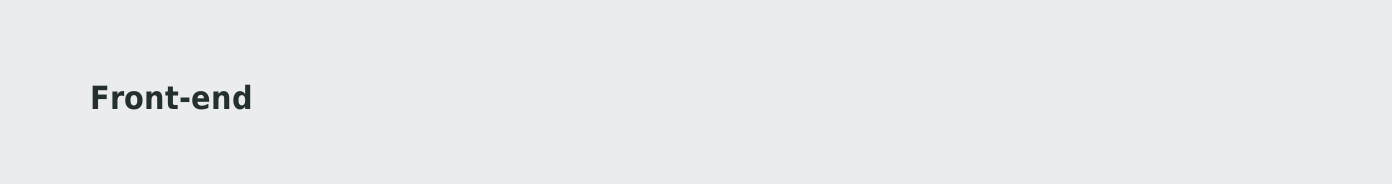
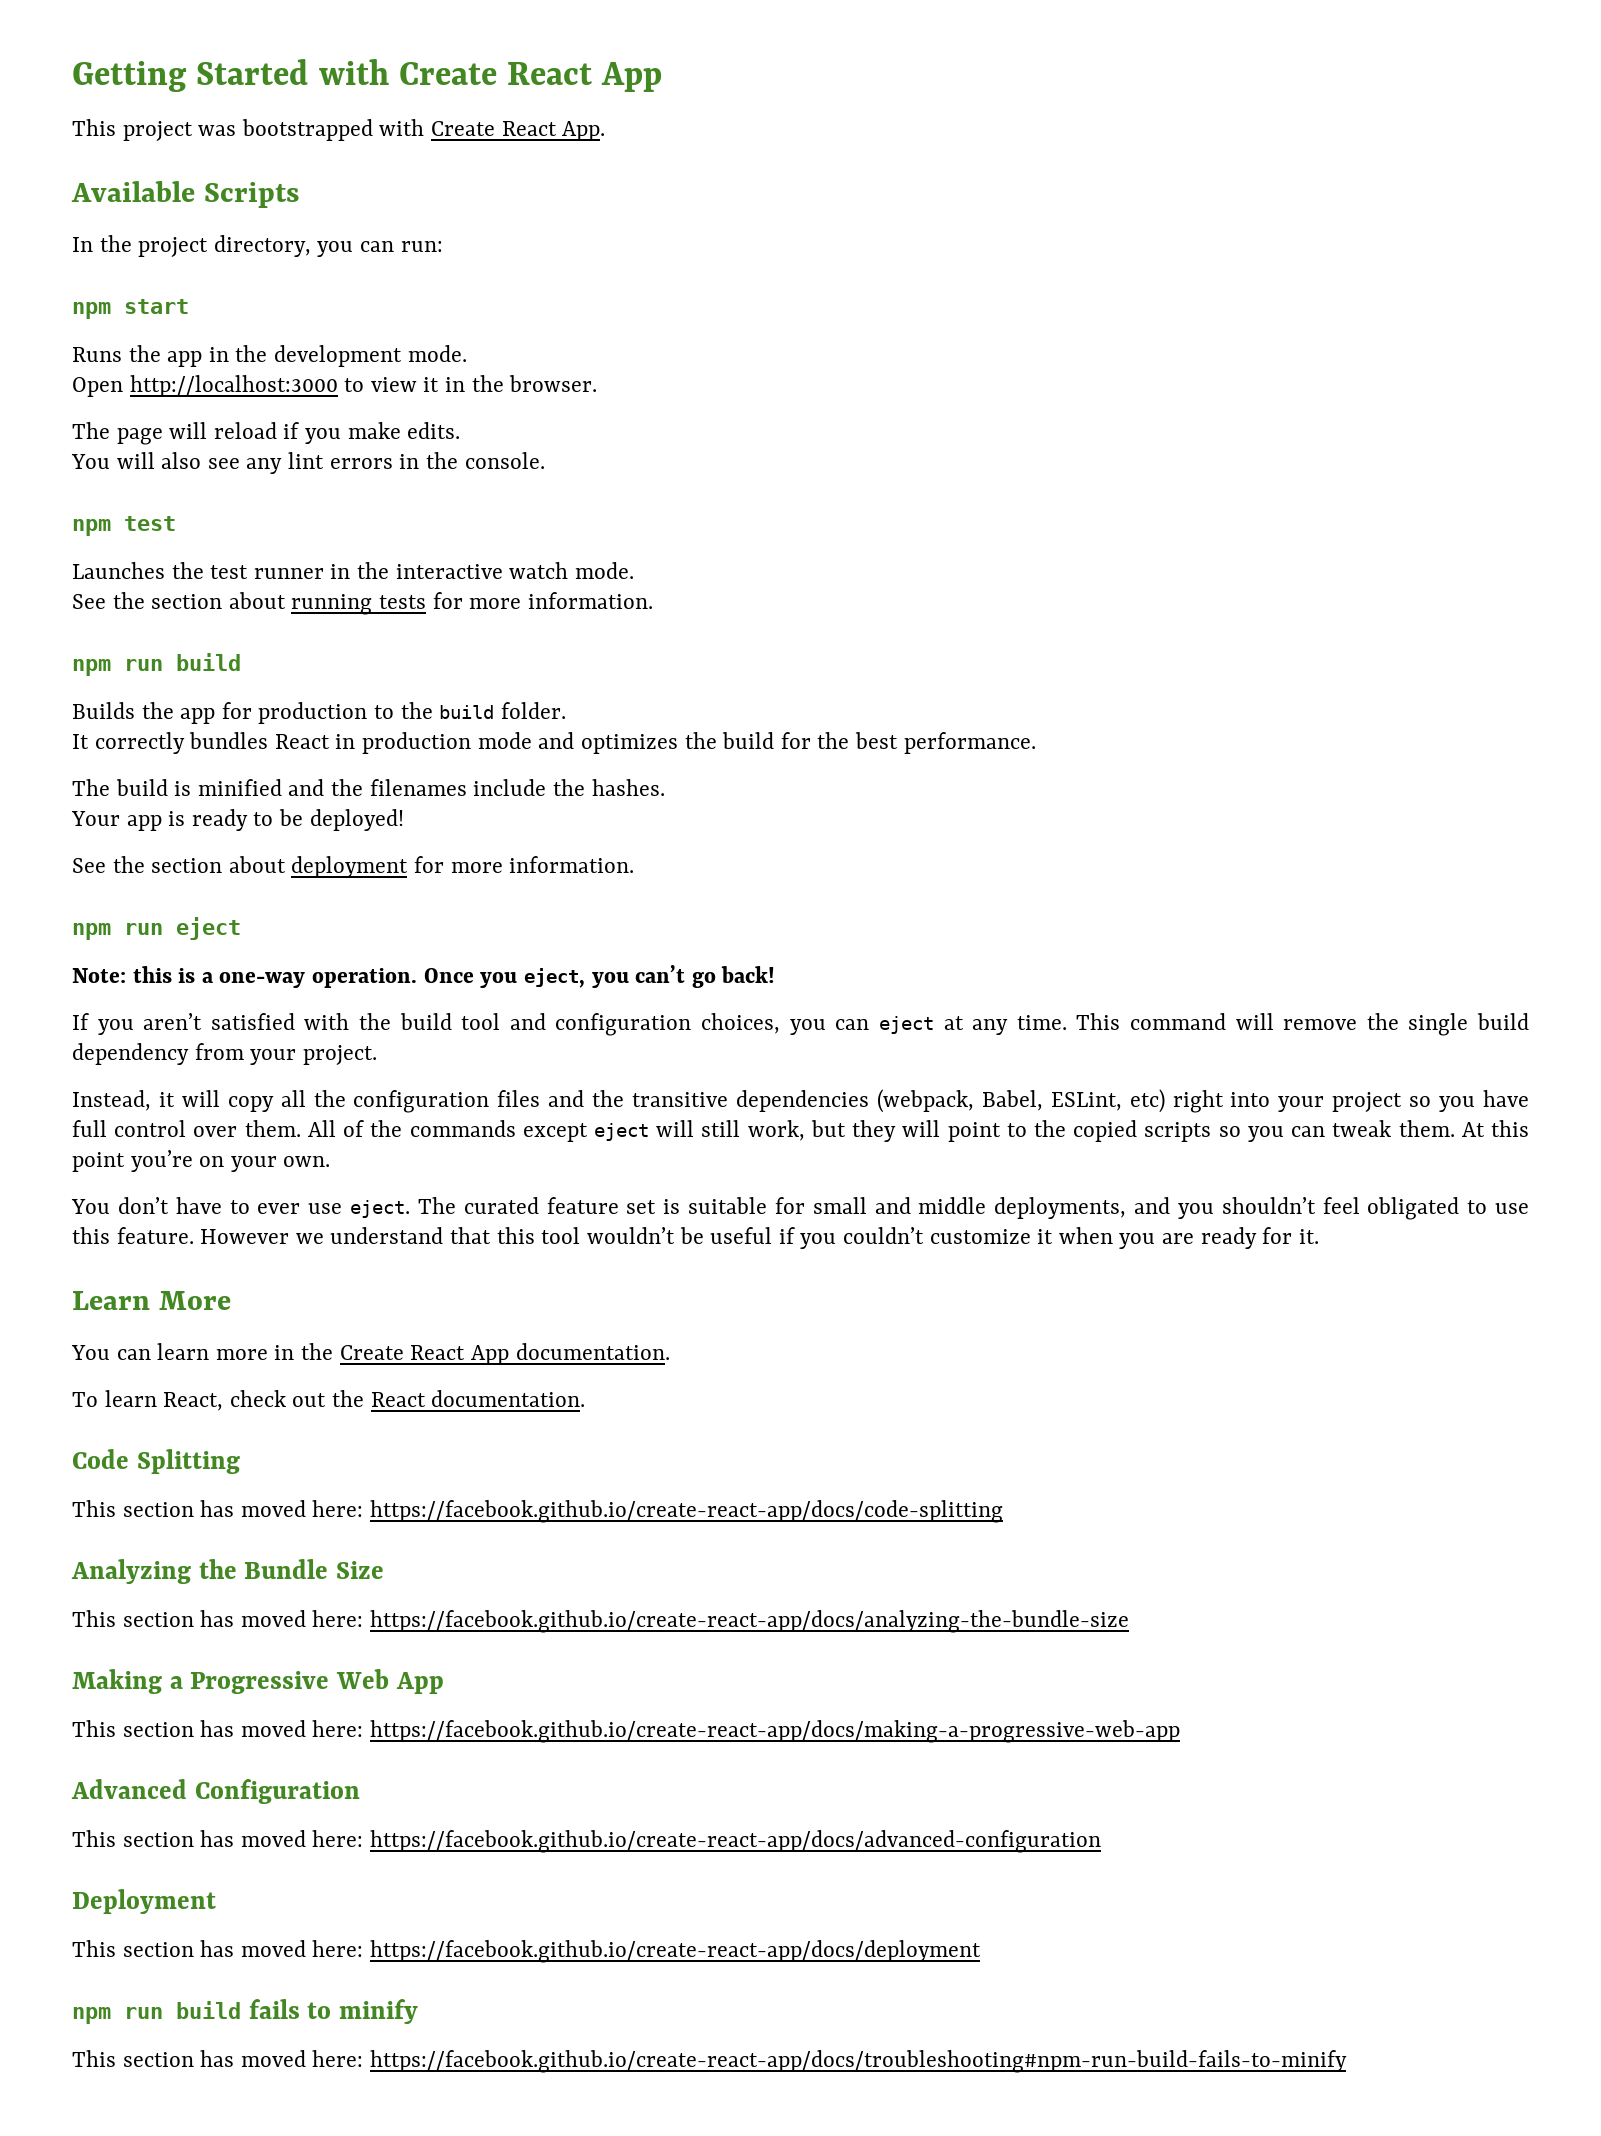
[90,84,253,110] Front-end -> [72,59,663,92] [72,119,606,141] [71,181,299,208] [72,235,443,257] [72,299,189,319] [72,345,467,367] [72,375,598,397] [72,422,461,445] [71,452,545,474] [72,516,176,536] [72,562,634,579] [72,592,653,615] [72,653,241,676] [72,702,566,724] [72,732,1036,754] [72,779,665,796] [71,809,404,831] [72,856,635,878] [72,917,241,940] [72,965,776,988] [72,1013,1530,1036] [72,1043,377,1065] [72,1089,1530,1113] [72,1120,1529,1142] [72,1150,331,1172] [71,1197,1529,1220] [72,1227,1319,1249] [72,1291,231,1310] [71,1343,670,1365] [72,1390,586,1411] [72,1449,240,1474] [72,1500,1004,1523] [71,1559,385,1584] [72,1610,1130,1633] [72,1669,444,1694] [72,1720,1181,1743] [71,1779,360,1804] [72,1830,1102,1853] [72,1889,216,1914] [72,1940,982,1963] [72,1999,419,2024] [72,2050,1348,2073] Getting Started with Create React App // This project was bootstrapped with Create React App. // Available Scripts // In the project directory, you can run: // npm start // Runs the app in the development mode. // Open http://localhost:3000 to view it in the browser. // The page will reload if you make edits. // You will also see any lint errors in the console. // npm test // Launches the test runner in the interactive watch mode. // See the section about running tests for more information. // npm run build // Builds the app for production to the build folder. // It correctly bundles React in production mode and optimizes the build for the best performance. // The build is minified and the filenames include the hashes. // Your app is ready to be deployed! // See the section about deployment for more information. // npm run eject // Note: this is a one-way operation. Once you eject, you can’t go back! // If you aren’t satisfied with the build tool and configuration choices, you can eject at any time. This command will remove the single build dependency from your project. // Instead, it will copy all the configuration files and the transitive dependencies (webpack, Babel, ESLint, etc) right into your project so you have full control over them. All of the commands except eject will still work, but they will point to the copied scripts so you can tweak them. At this point you’re on your own. // You don’t have to ever use eject. The curated feature set is suitable for small and middle deployments, and you shouldn’t feel obligated to use this feature. However we understand that this tool wouldn’t be useful if you couldn’t customize it when you are ready for it. // Learn More // You can learn more in the Create React App documentation. // To learn React, check out the React documentation. // Code Splitting // This section has moved here: https://facebook.github.io/create-react-app/docs/code-splitting // Analyzing the Bundle Size // This section has moved here: https://facebook.github.io/create-react-app/docs/analyzing-the-bundle-size // Making a Progressive Web App // This section has moved here: https://facebook.github.io/create-react-app/docs/making-a-progressive-web-app // Advanced Configuration // This section has moved here: https://facebook.github.io/create-react-app/docs/advanced-configuration // Deployment // This section has moved here: https://facebook.github.io/create-react-app/docs/deployment // npm run build fails to minify // This section has moved here: https://facebook.github.io/create-react-app/docs/troubleshooting#npm-run-build-fails-to-minify

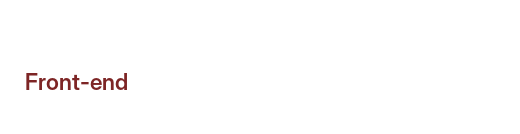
[72,59,663,92] [72,119,606,141] [71,181,299,208] [72,235,443,257] [72,299,189,319] [72,345,467,367] [72,375,598,397] [72,422,461,445] [71,452,545,474] [72,516,176,536] [72,562,634,579] [72,592,653,615] [72,653,241,676] [72,702,566,724] [72,732,1036,754] [72,779,665,796] [71,809,404,831] [72,856,635,878] [72,917,241,940] [72,965,776,988] [72,1013,1530,1036] [72,1043,377,1065] [72,1089,1530,1113] [72,1120,1529,1142] [72,1150,331,1172] [71,1197,1529,1220] [72,1227,1319,1249] [72,1291,231,1310] [71,1343,670,1365] [72,1390,586,1411] [72,1449,240,1474] [72,1500,1004,1523] [71,1559,385,1584] [72,1610,1130,1633] [72,1669,444,1694] [72,1720,1181,1743] [71,1779,360,1804] [72,1830,1102,1853] [72,1889,216,1914] [72,1940,982,1963] [72,1999,419,2024] [72,2050,1348,2073] Getting Started with Create React App // This project was bootstrapped with Create React App. // Available Scripts // In the project directory, you can run: // npm start // Runs the app in the development mode. // Open http://localhost:3000 to view it in the browser. // The page will reload if you make edits. // You will also see any lint errors in the console. // npm test // Launches the test runner in the interactive watch mode. // See the section about running tests for more information. // npm run build // Builds the app for production to the build folder. // It correctly bundles React in production mode and optimizes the build for the best performance. // The build is minified and the filenames include the hashes. // Your app is ready to be deployed! // See the section about deployment for more information. // npm run eject // Note: this is a one-way operation. Once you eject, you can’t go back! // If you aren’t satisfied with the build tool and configuration choices, you can eject at any time. This command will remove the single build dependency from your project. // Instead, it will copy all the configuration files and the transitive dependencies (webpack, Babel, ESLint, etc) right into your project so you have full control over them. All of the commands except eject will still work, but they will point to the copied scripts so you can tweak them. At this point you’re on your own. // You don’t have to ever use eject. The curated feature set is suitable for small and middle deployments, and you shouldn’t feel obligated to use this feature. However we understand that this tool wouldn’t be useful if you couldn’t customize it when you are ready for it. // Learn More // You can learn more in the Create React App documentation. // To learn React, check out the React documentation. // Code Splitting // This section has moved here: https://facebook.github.io/create-react-app/docs/code-splitting // Analyzing the Bundle Size // This section has moved here: https://facebook.github.io/create-react-app/docs/analyzing-the-bundle-size // Making a Progressive Web App // This section has moved here: https://facebook.github.io/create-react-app/docs/making-a-progressive-web-app // Advanced Configuration // This section has moved here: https://facebook.github.io/create-react-app/docs/advanced-configuration // Deployment // This section has moved here: https://facebook.github.io/create-react-app/docs/deployment // npm run build fails to minify // This section has moved here: https://facebook.github.io/create-react-app/docs/troubleshooting#npm-run-build-fails-to-minify -> [25,73,128,90] Front-end

